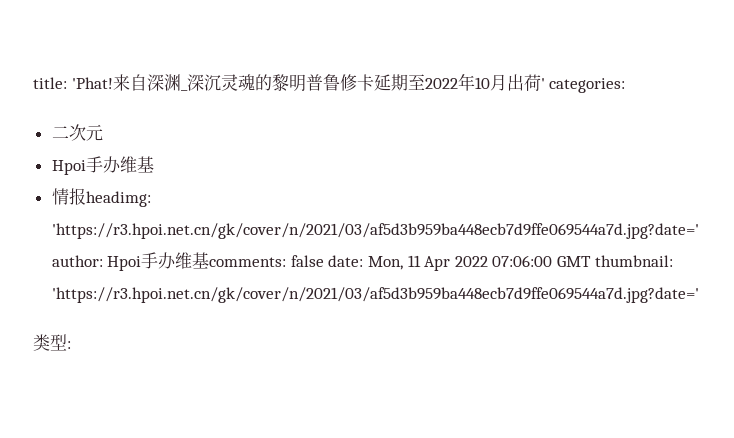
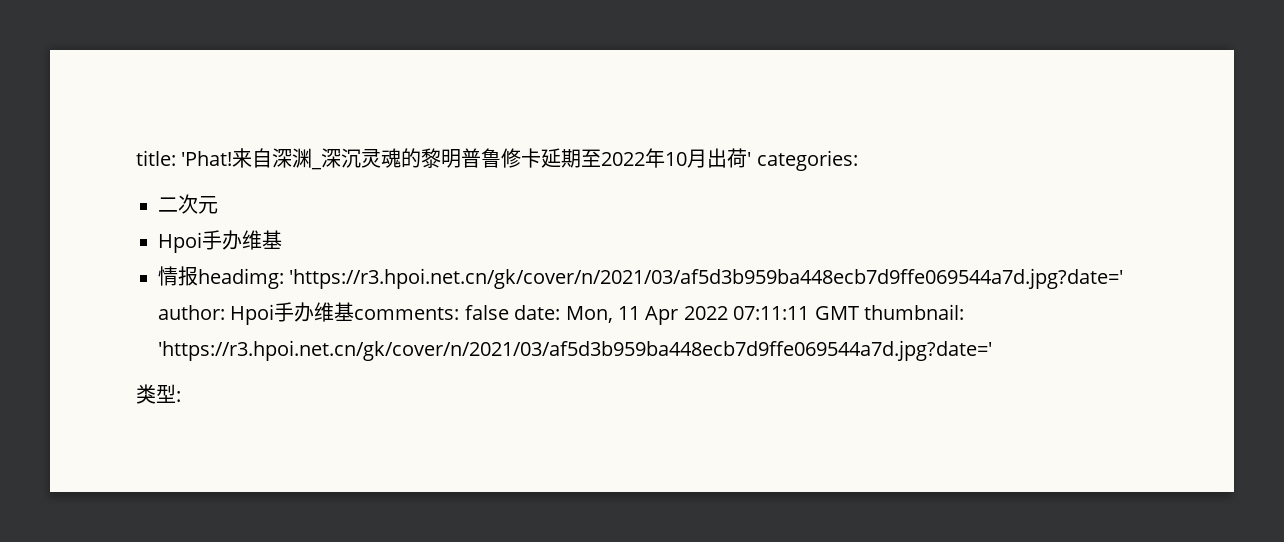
[492,255,553,267] 07:06:00 -> [733,306,810,320] 07:11:11

